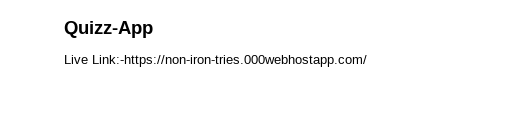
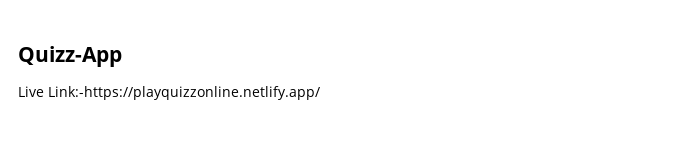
[92,55,367,67] Link:-https://non-iron-tries.000webhostapp.com/ -> [48,86,320,100] Link:-https://playquizzonline.netlify.app/

